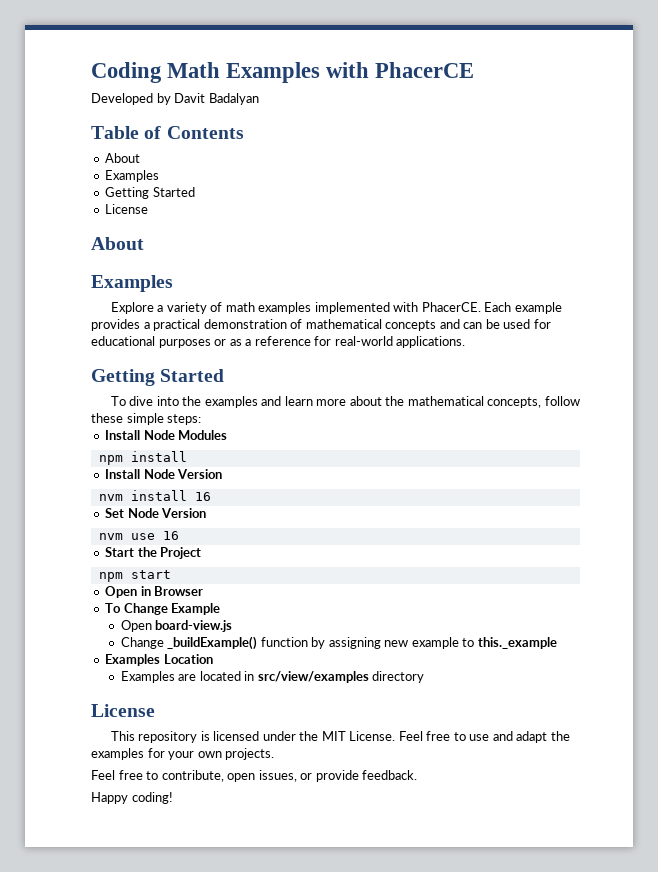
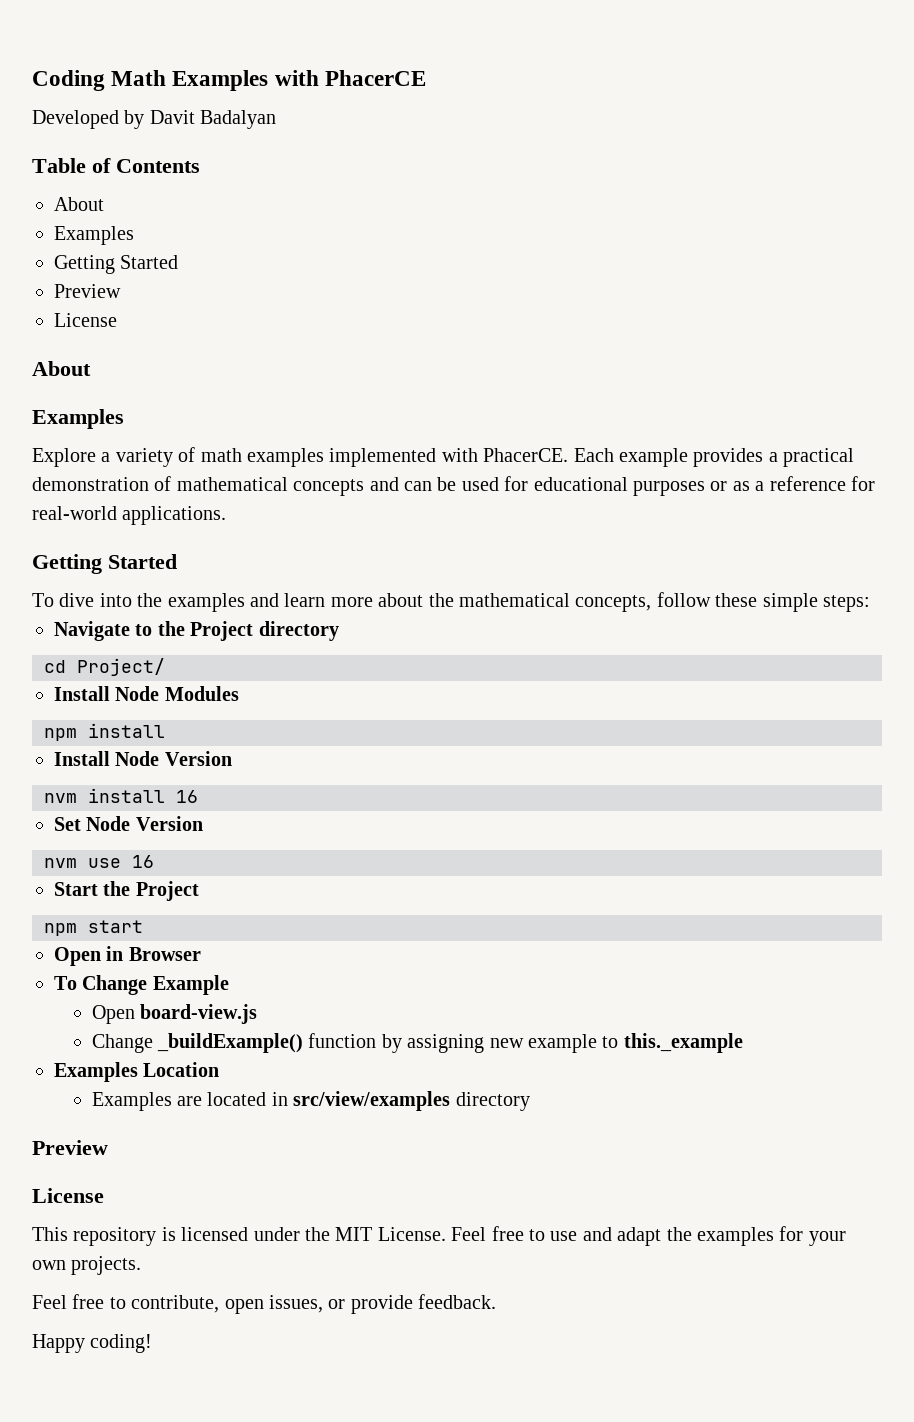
(195, 192) none -> [54,284,121,298] // Preview
(202, 419) none -> [54,621,339,641] [44,658,165,676] // Navigate to the Project directory // cd Project/
(425, 677) none -> [32,1140,108,1155] // Preview

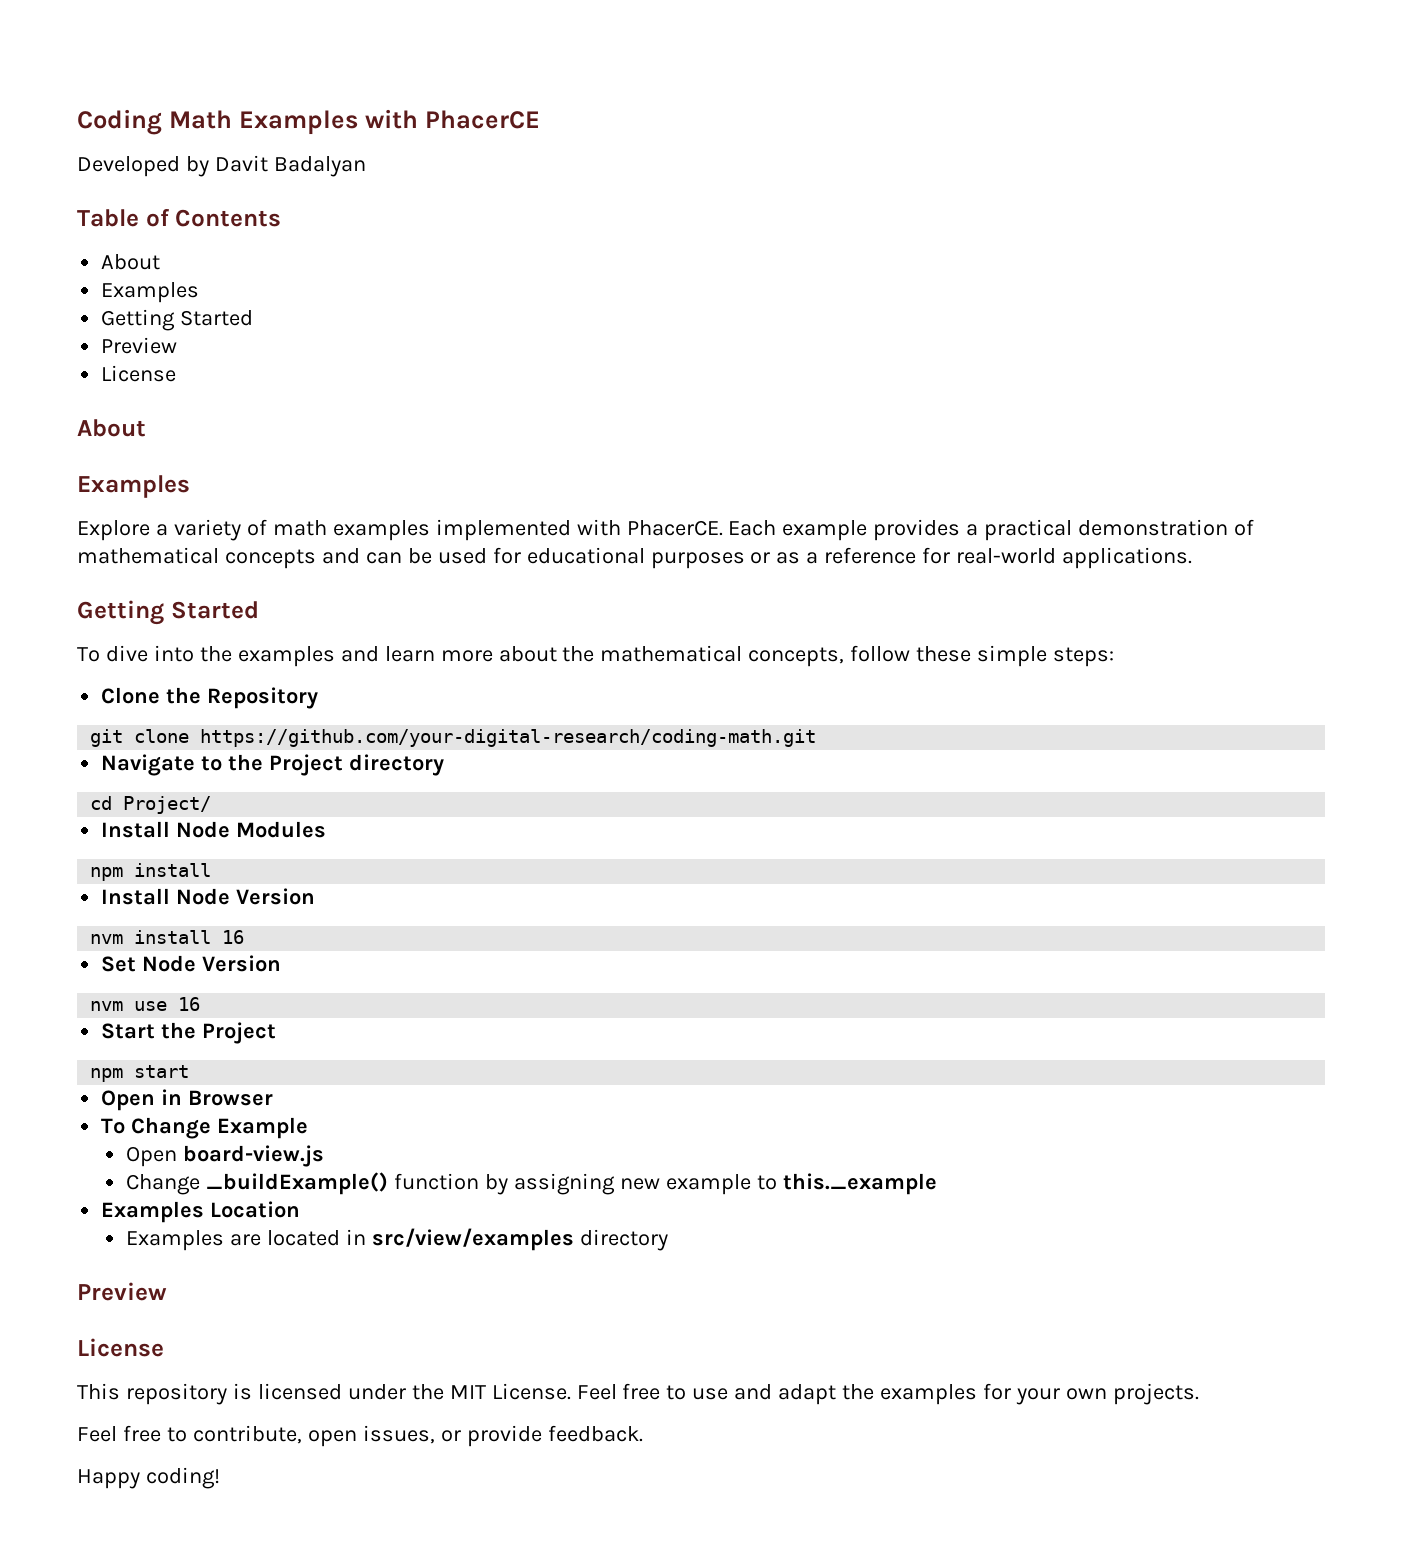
(870, 603) none -> [101,687,319,709] [90,729,817,747] // Clone the Repository // git clone https://github.com/your-digital-research/coding-math.git

